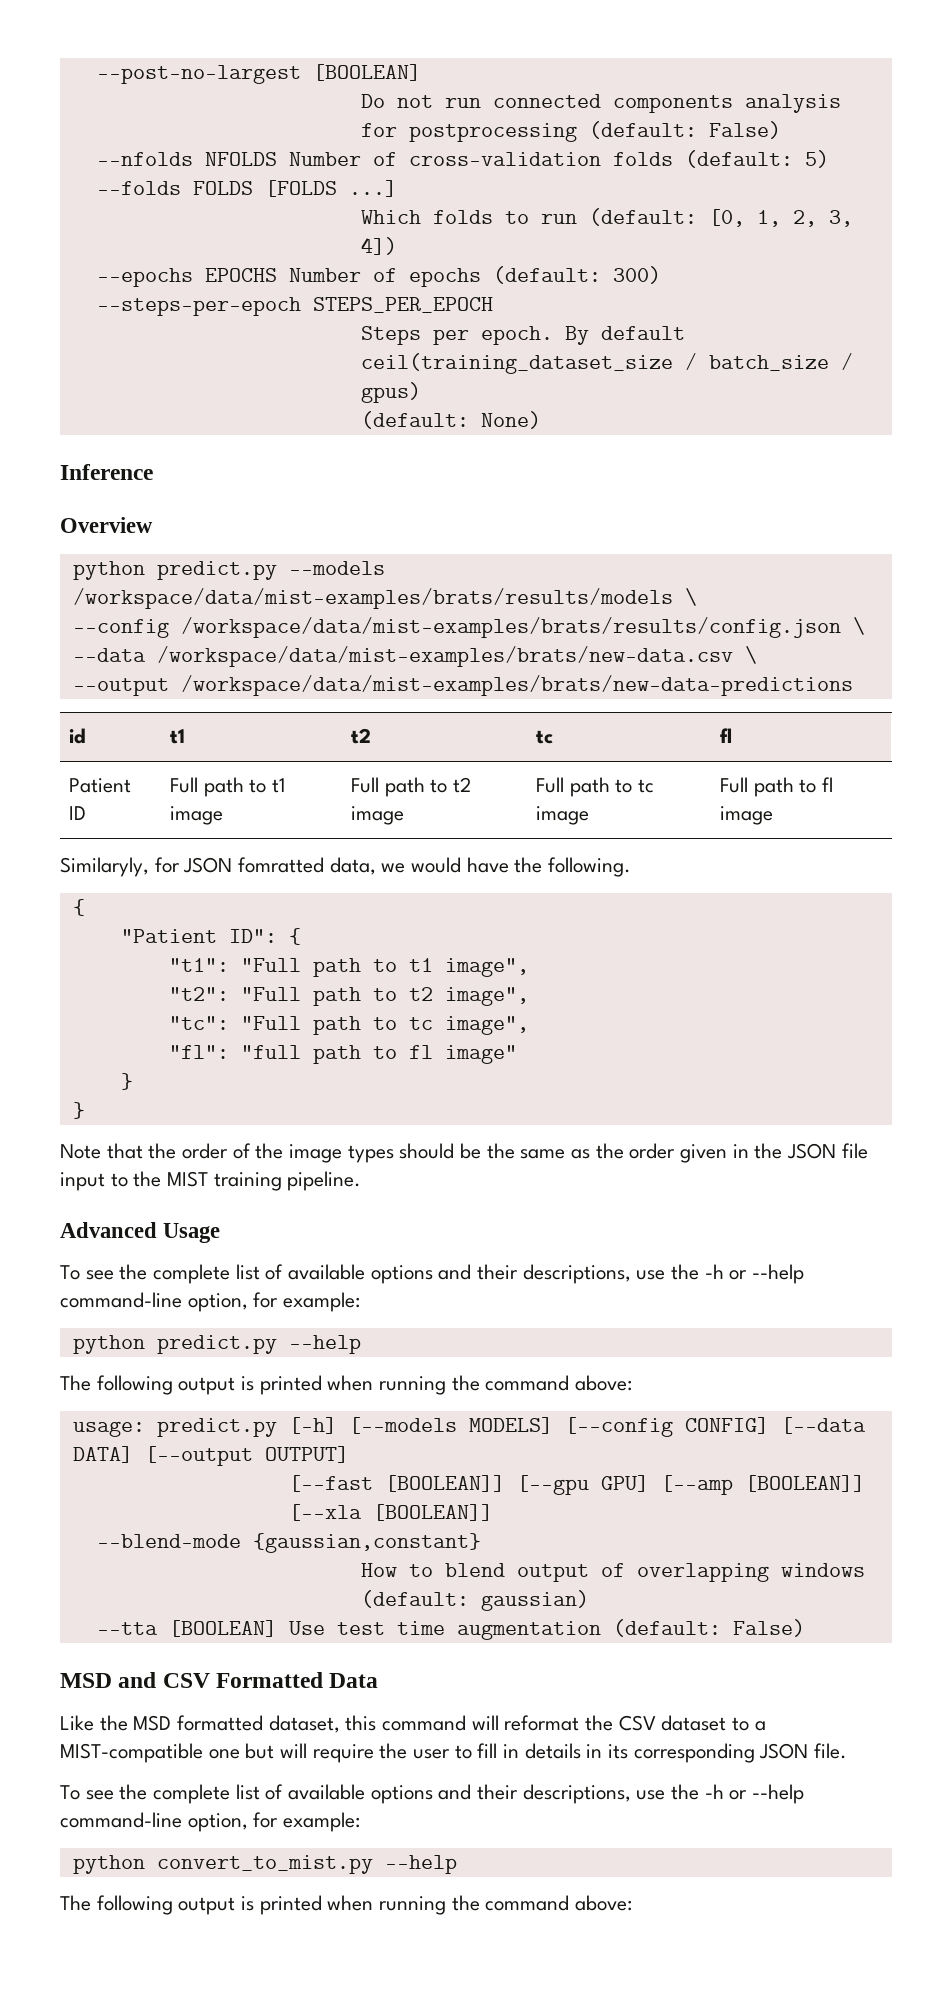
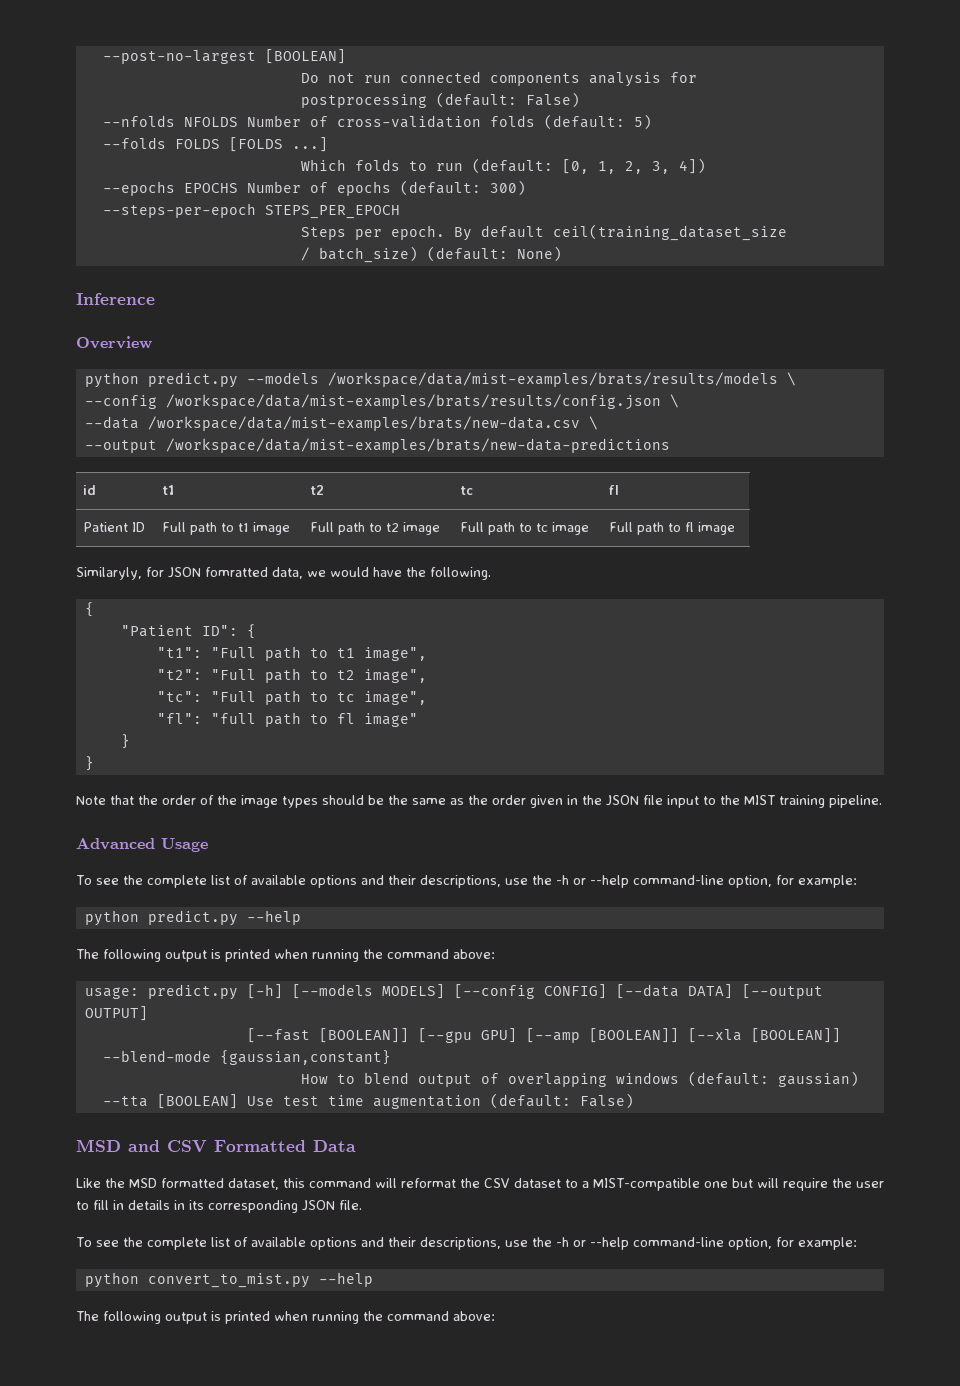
(397, 130) none -> (697, 77) //
[684,353,853,371] [360,382,421,403] / batch_size / gpus) // -> [300,246,418,263] // / batch_size)

